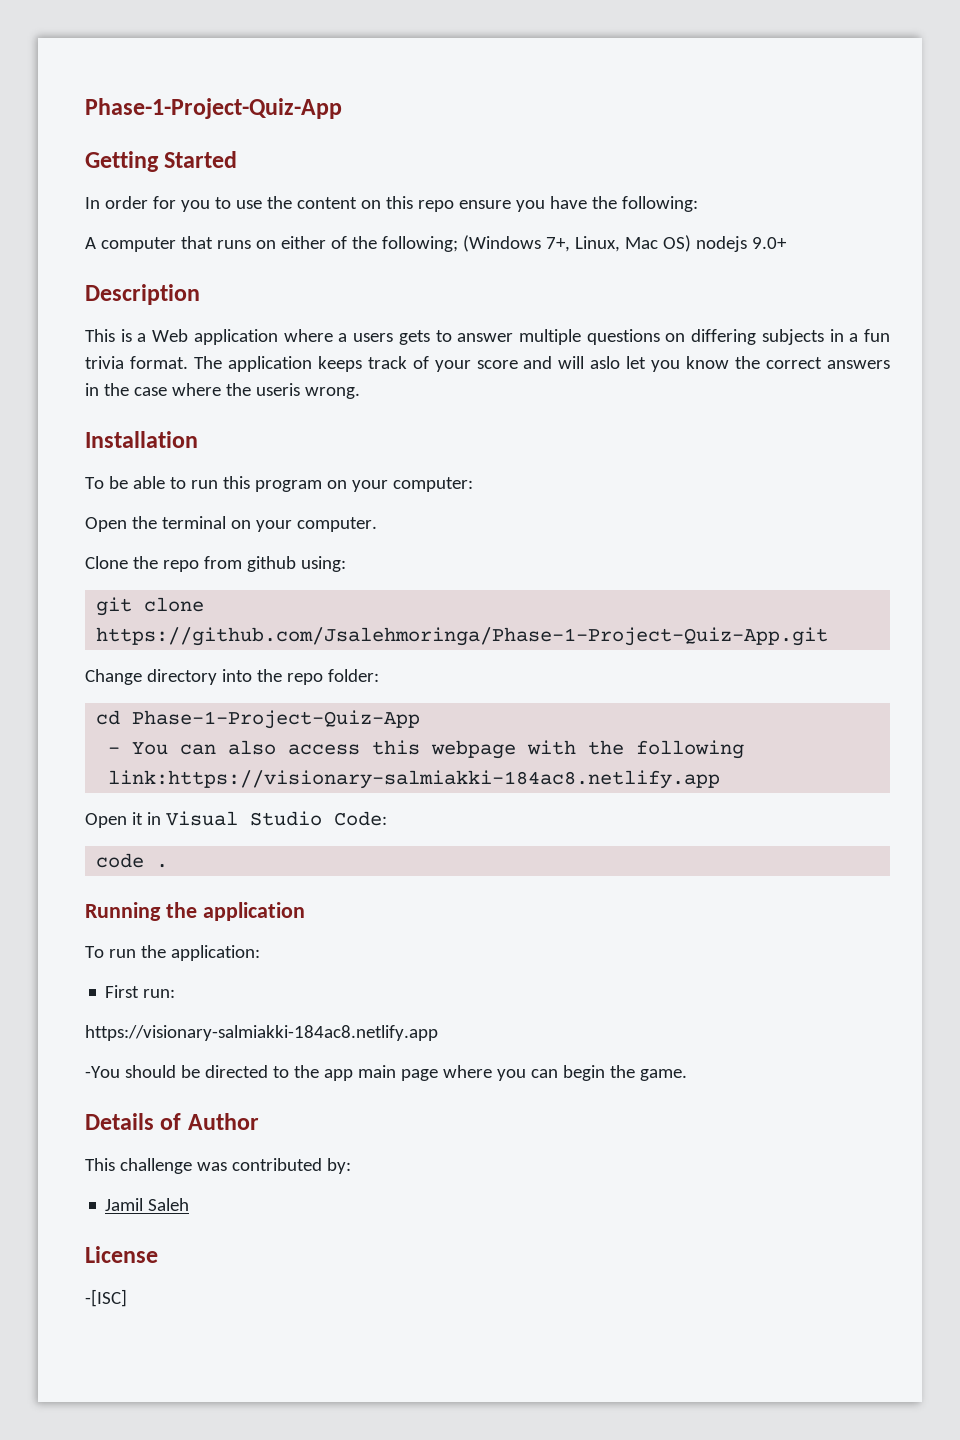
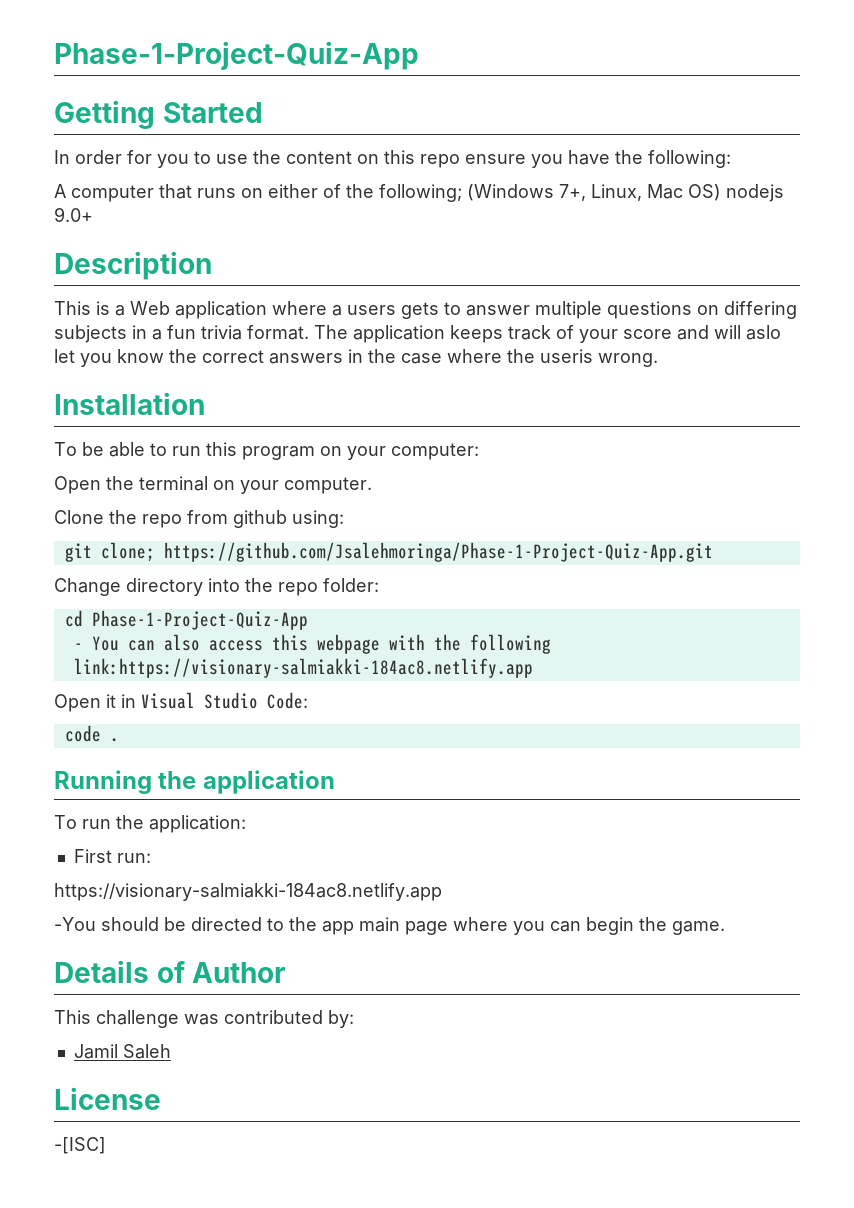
[144,597,205,612] clone -> [100,542,155,562] clone;

